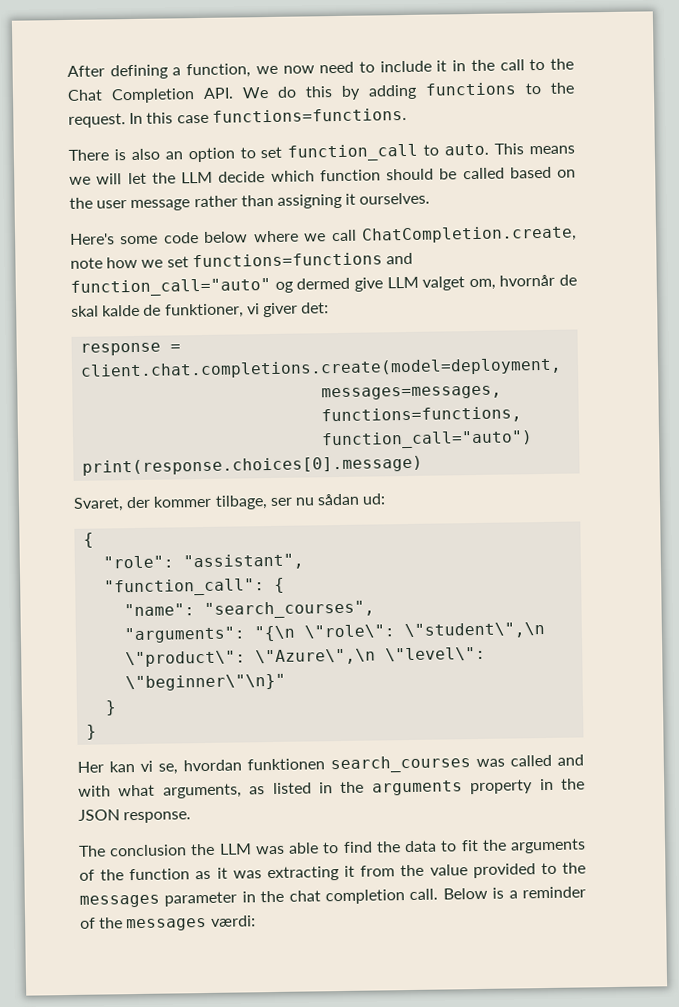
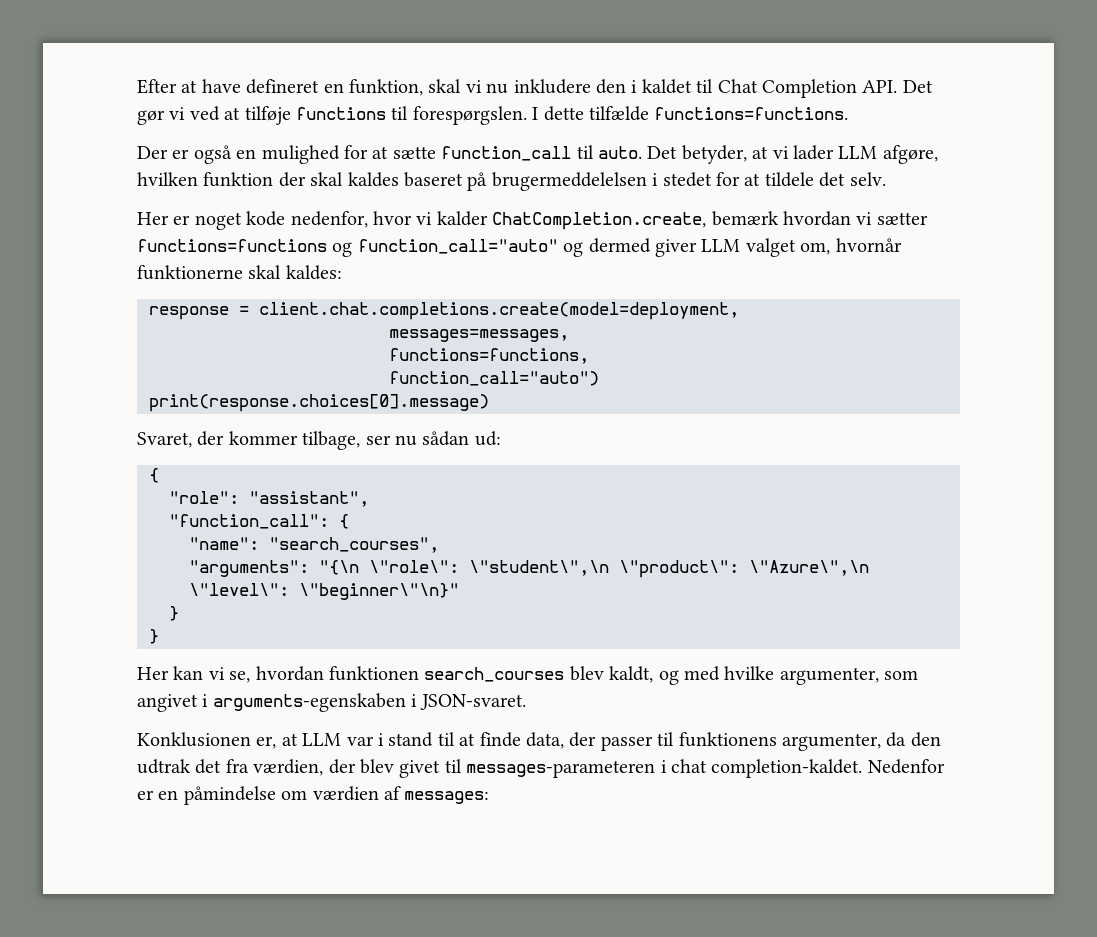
[67,58,575,80] [67,82,575,104] [68,107,407,128] [68,143,576,163] [69,166,576,185] [69,192,431,212] [70,225,577,245] [70,252,413,269] After defining a function, we now need to include it in the call to the Chat Completion API. We do this by adding functions to the request. In this case functions=functions. // There is also an option to set function_call to auto. This means we will let the LLM decide which function should be called based on the user message rather than assigning it ourselves. // Here's some code below where we call ChatCompletion.create, note how we set functions=functions and -> [137,79,933,98] [137,106,849,125] [137,145,938,164] [137,172,886,191] [137,211,928,230] [137,239,353,257] Efter at have defineret en funktion, skal vi nu inkludere den i kaldet til Chat Completion API. Det gør vi ved at tilføje functions til forespørgslen. I dette tilfælde functions=functions. // Der er også en mulighed for at sætte function_call til auto. Det betyder, at vi lader LLM afgøre, hvilken funktion der skal kaldes baseret på brugermeddelelsen i stedet for at tildele det selv. // Her er noget kode nedenfor, hvor vi kalder ChatCompletion.create, bemærk hvordan vi sætter functions=functions og
[353,277,383,292] give -> [654,239,697,257] giver
[559,274,577,286] [71,302,330,319] de skal kalde de funktioner, vi giver det: -> [137,265,342,280] funktionerne skal kaldes:
[476,754,584,768] [78,778,585,799] [78,809,192,824] [78,838,586,857] [79,862,586,882] [79,886,586,908] [80,915,256,932] was called and with what arguments, as listed in the arguments property in the JSON response. // The conclusion the LLM was able to find the data to fit the arguments of the function as it was extracting it from the value provided to the messages parameter in the chat completion call. Below is a reminder of the messages værdi: -> [569,666,919,685] [137,693,526,712] [137,732,941,751] [137,759,945,778] [137,786,490,805] blev kaldt, og med hvilke argumenter, som angivet i arguments-egenskaben i JSON-svaret. // Konklusionen er, at LLM var i stand til at finde data, der passer til funktionens argumenter, da den udtrak det fra værdien, der blev givet til messages-parameteren i chat completion-kaldet. Nedenfor er en påmindelse om værdien af messages:

